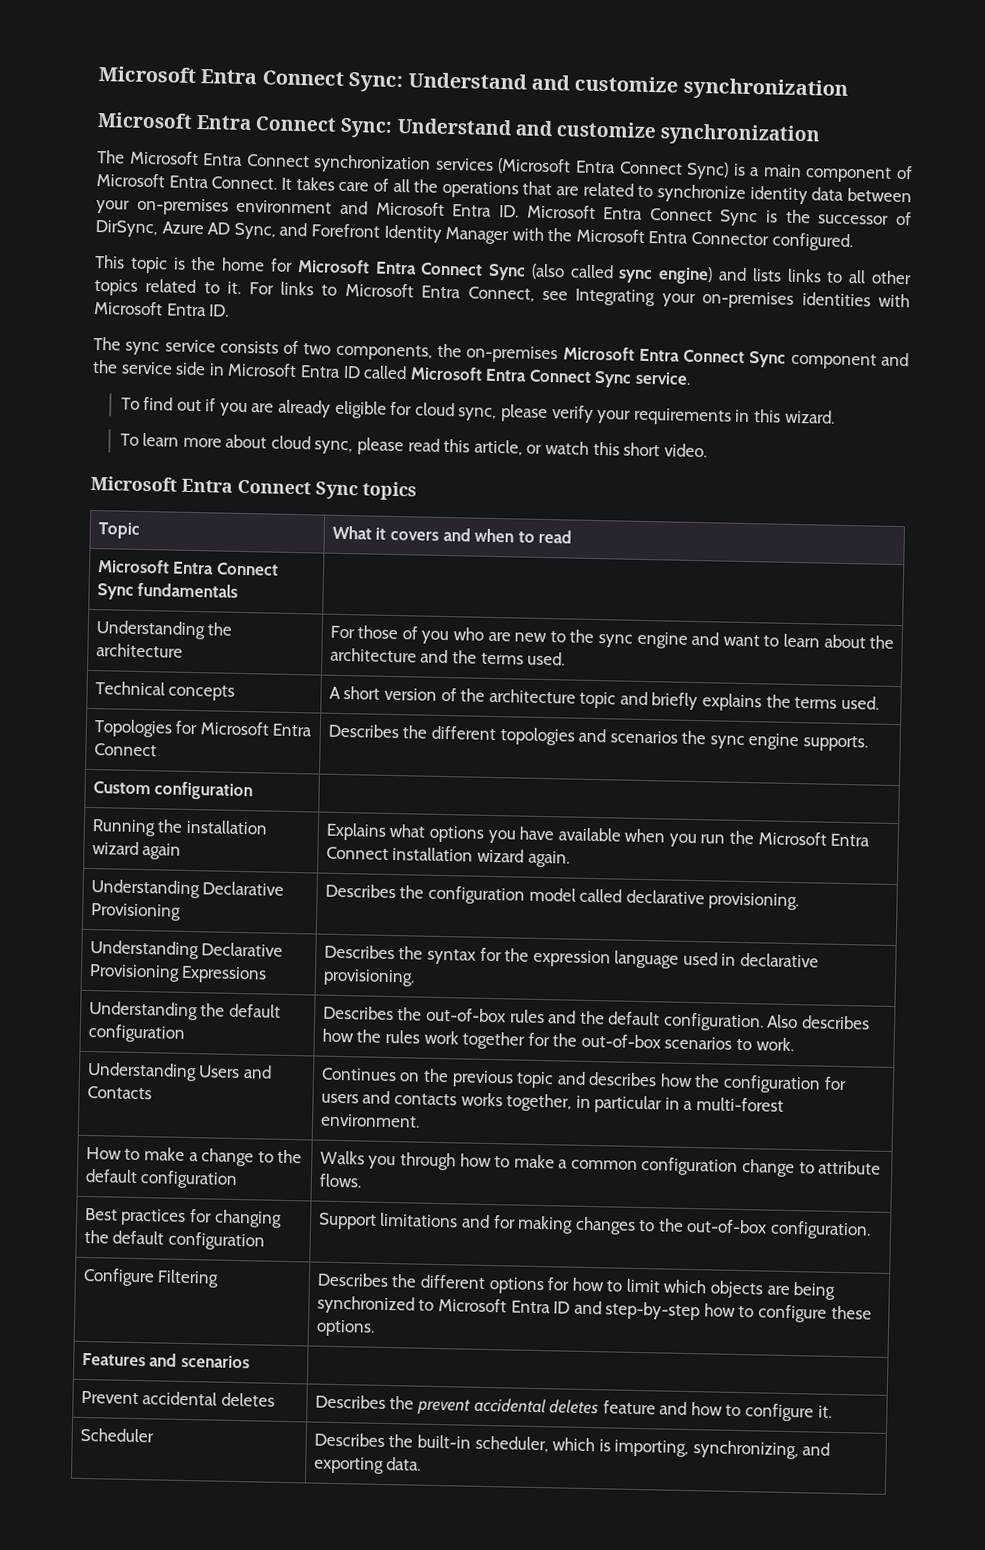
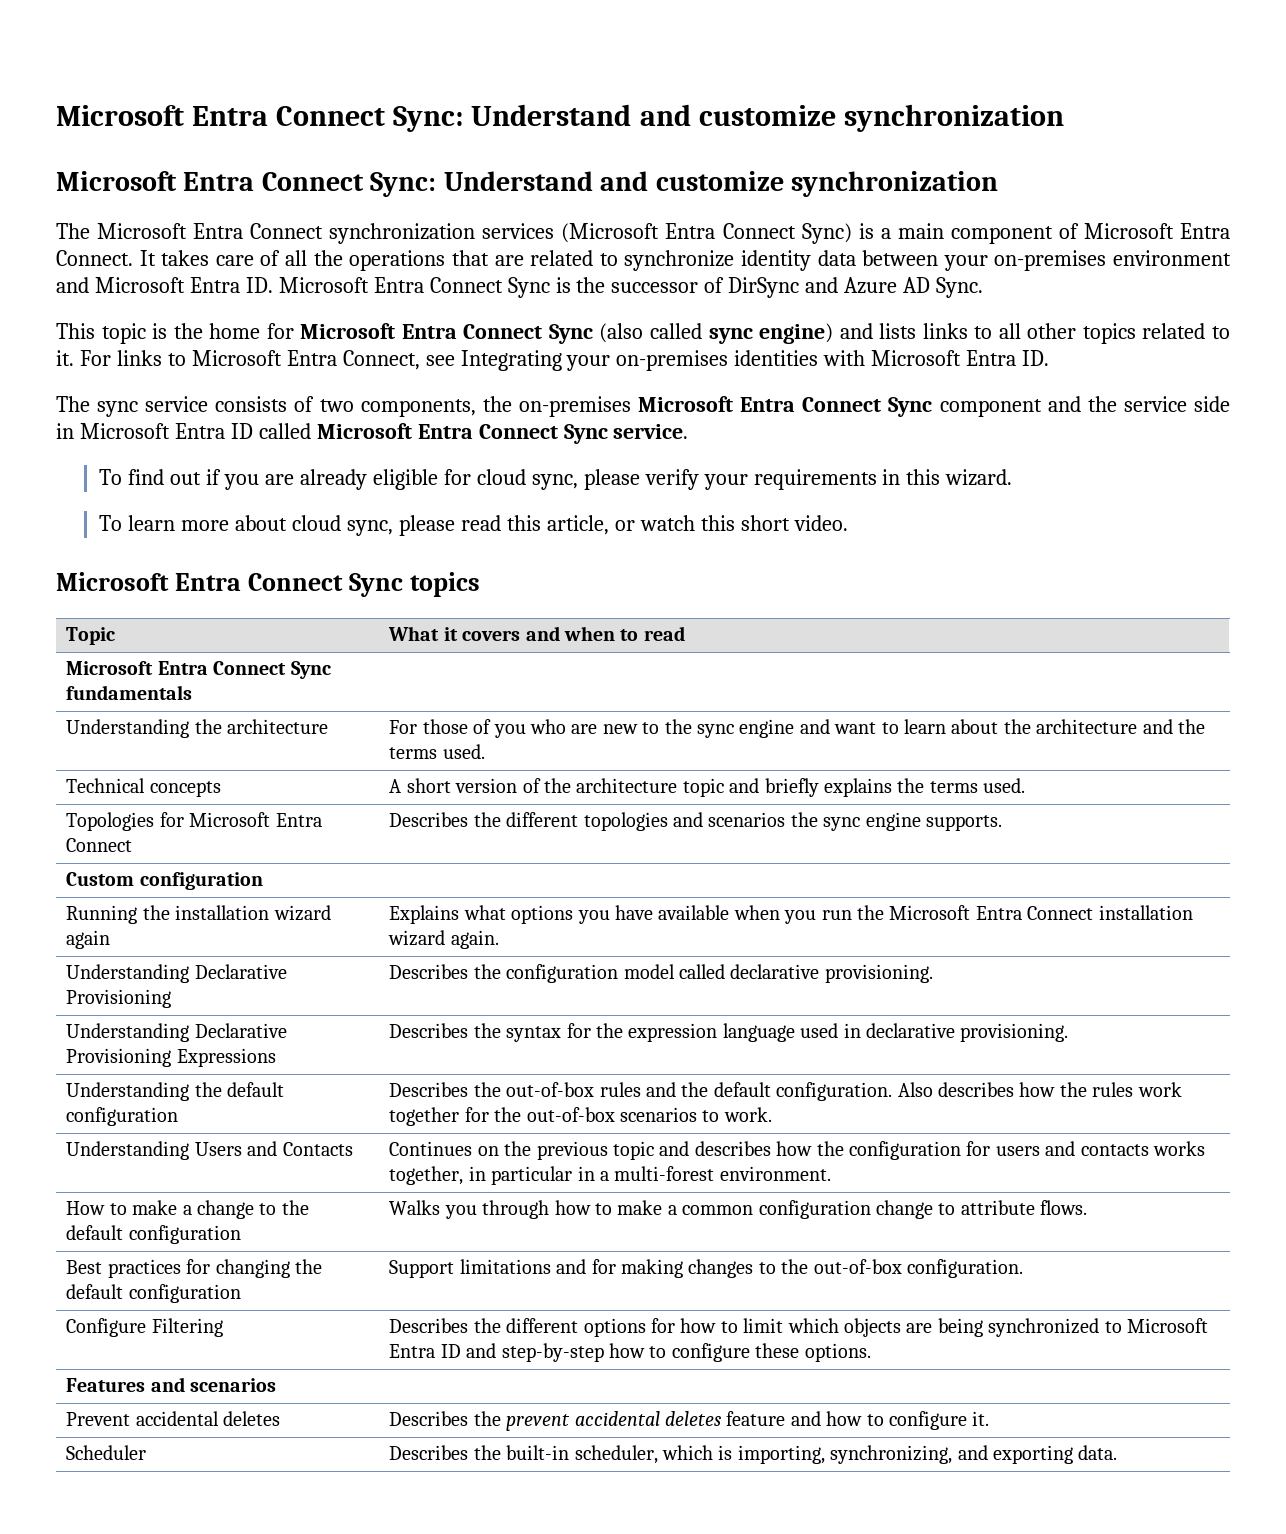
[95,220,853,252] DirSync, Azure AD Sync, and Forefront Identity Manager with the Microsoft Entra Connector configured. -> [728,277,984,298] DirSync and Azure AD Sync.

